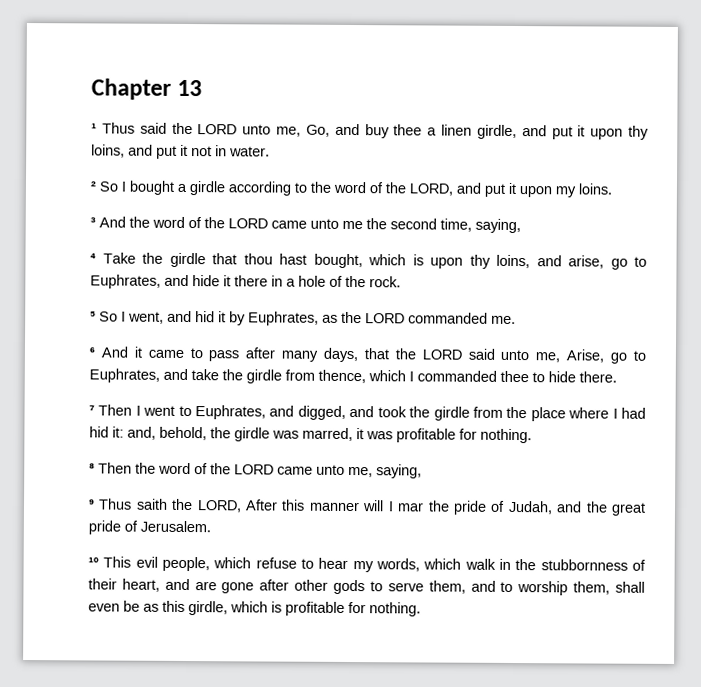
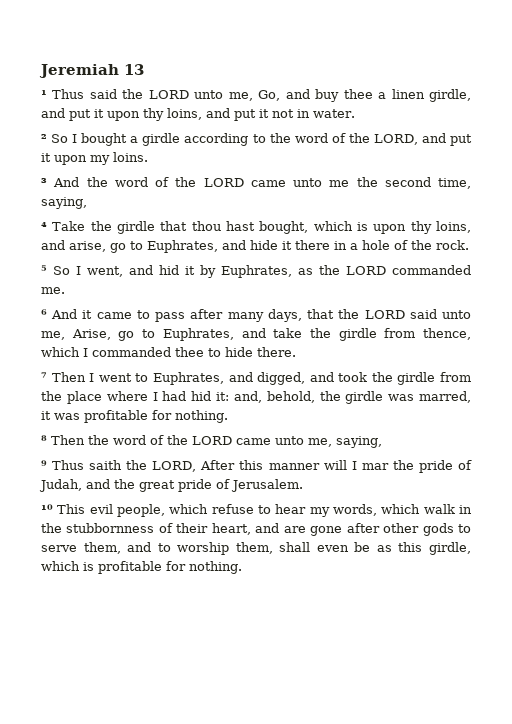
[91,78,172,100] Chapter -> [39,64,119,78] Jeremiah

